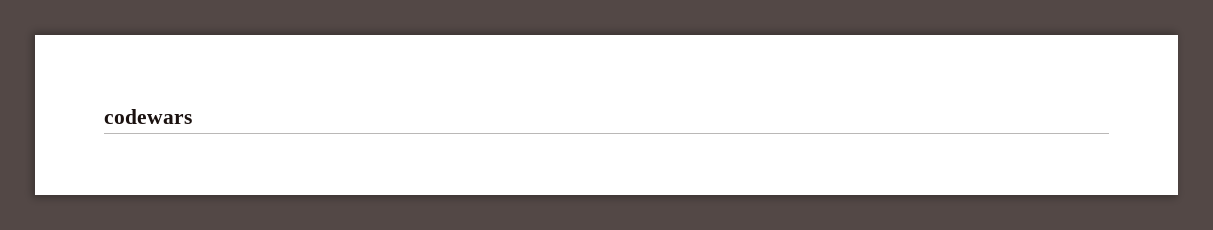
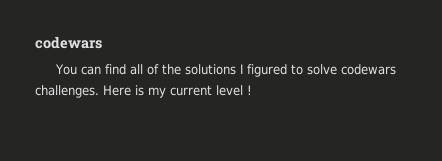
[104,109,192,124] codewars -> [35,36,102,49] [54,64,396,77] [35,85,252,98] codewars // You can find all of the solutions I figured to solve codewars challenges. Here is my current level !

